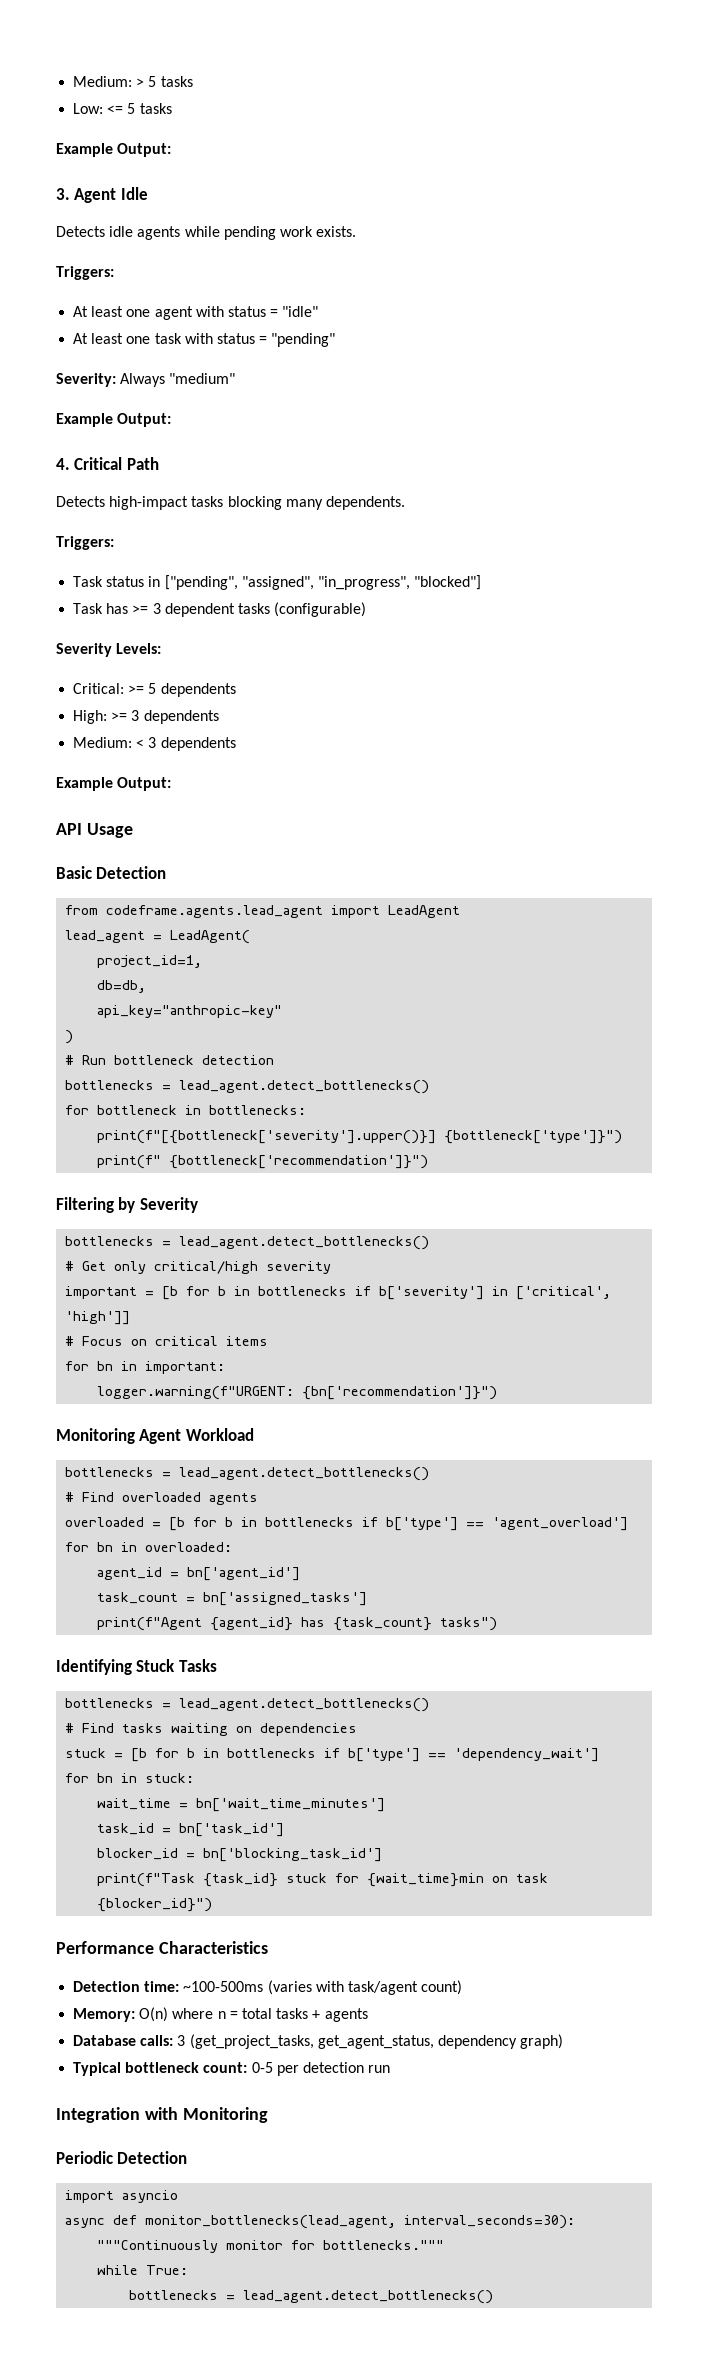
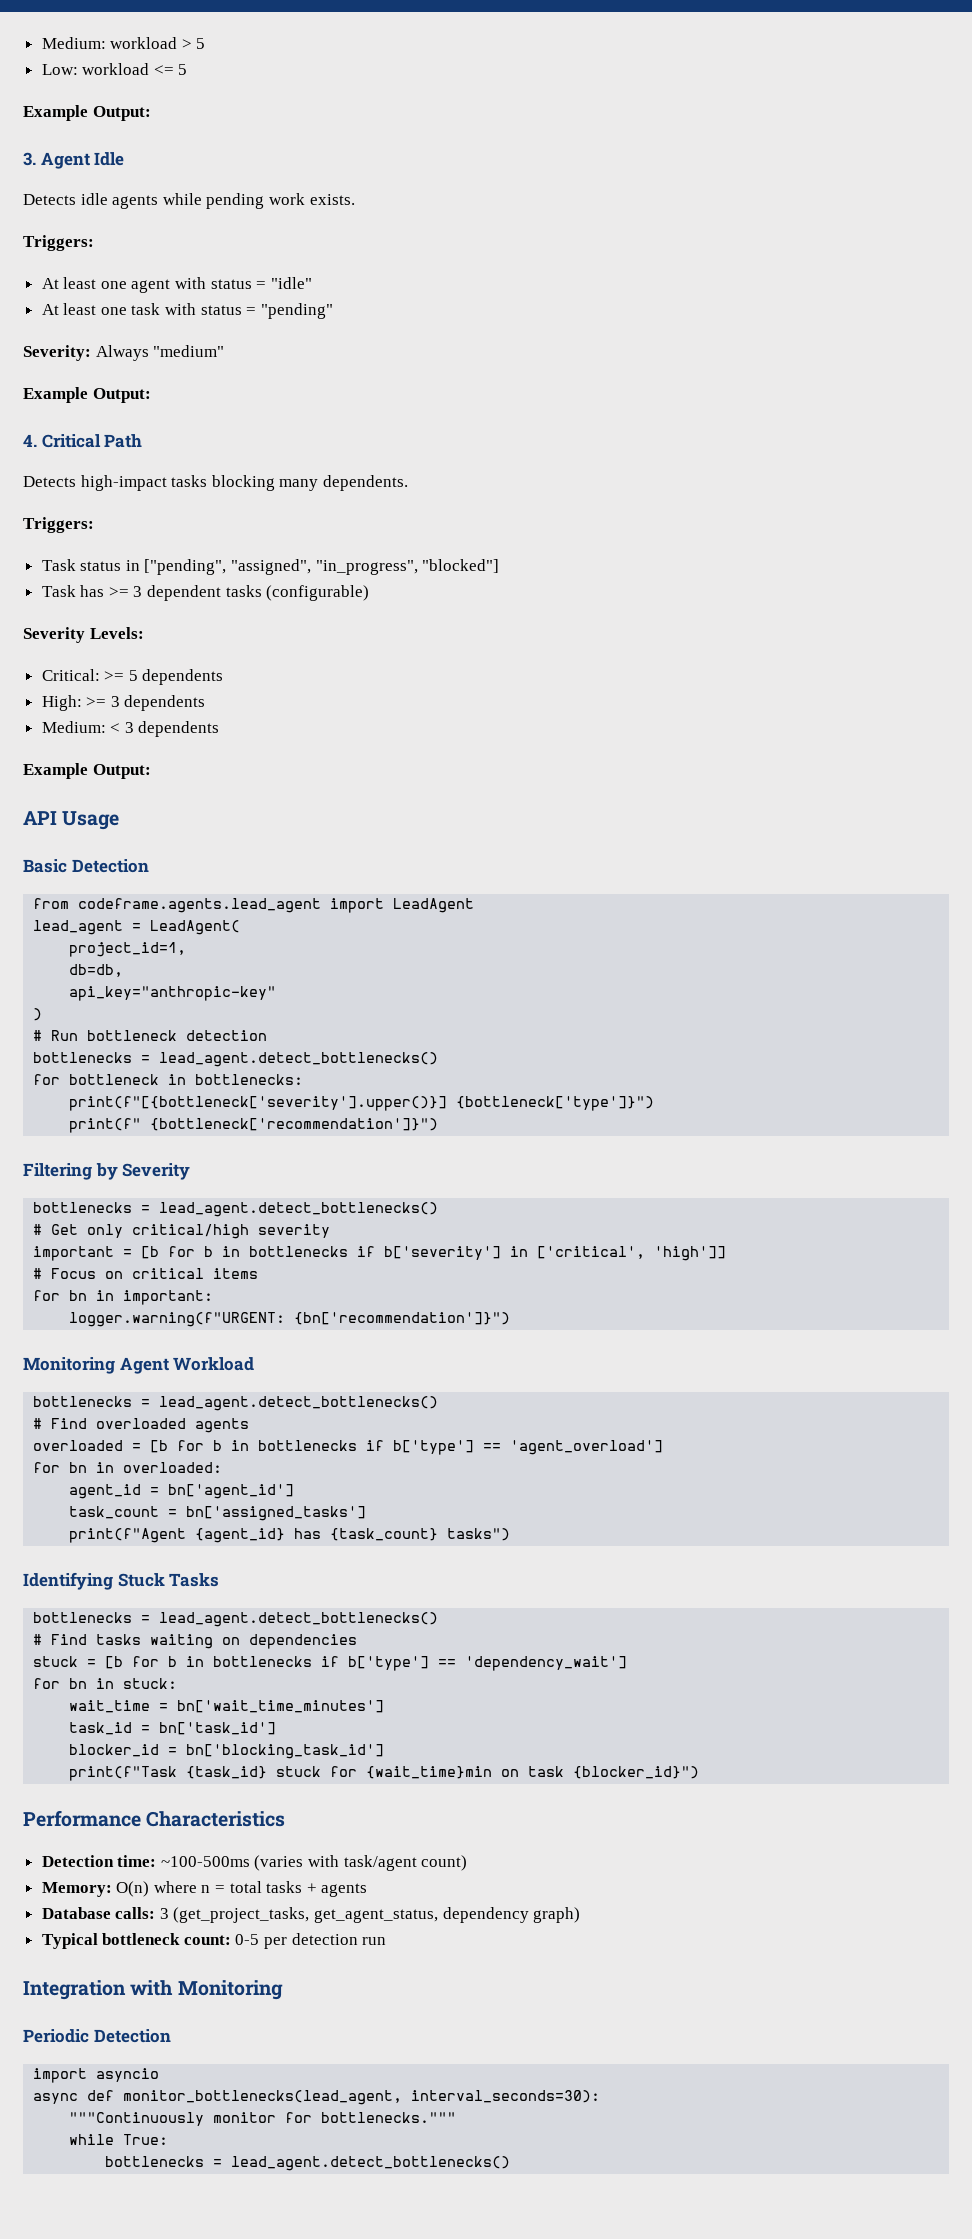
[73,76,133,87] Medium: -> [41,37,178,49] Medium: workload
[160,76,193,87] tasks -> (206, 43) none
(104, 108) none -> [82,63,150,75] workload
[139,103,172,114] tasks -> (188, 69) none

